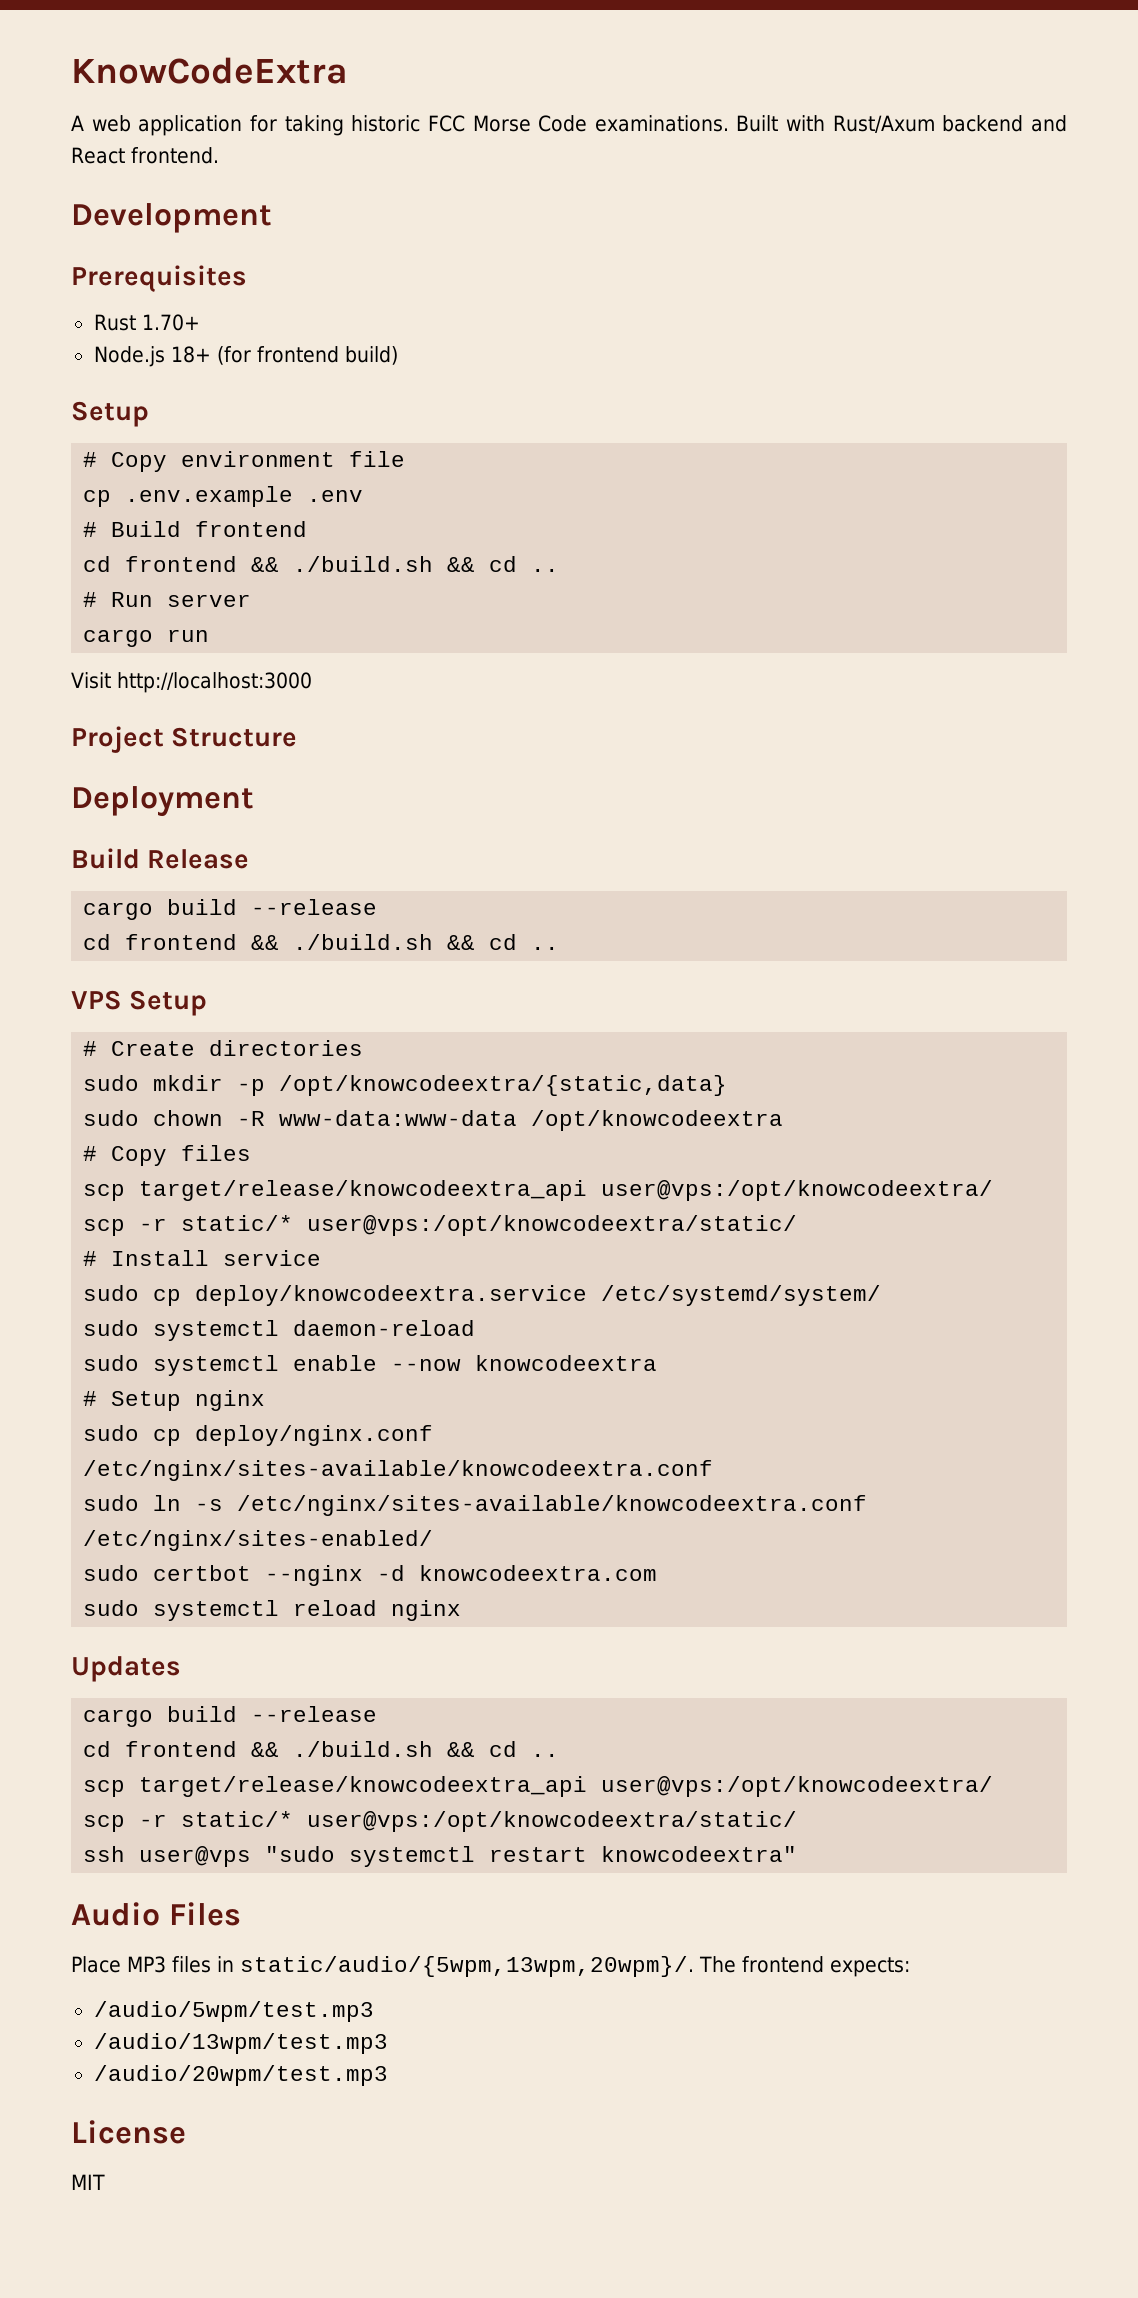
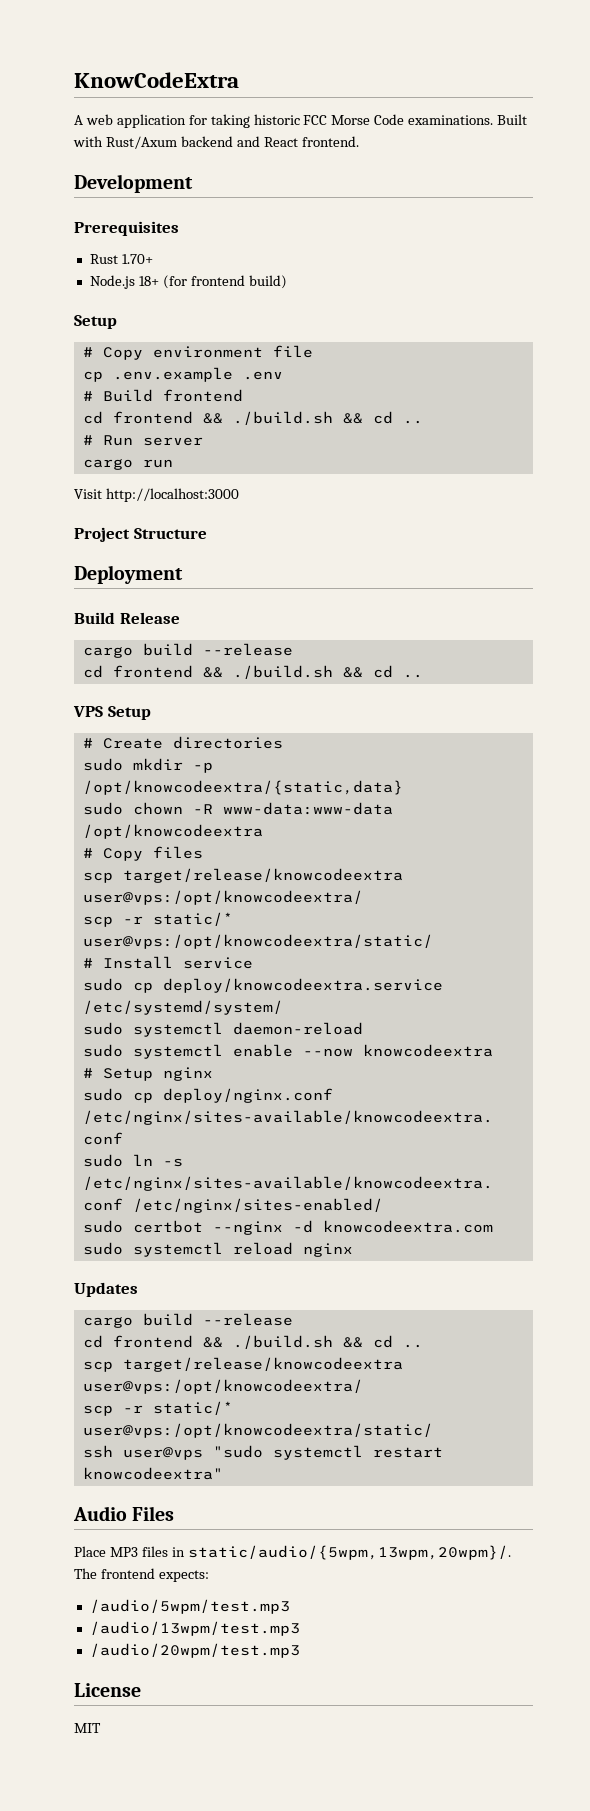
[139,1180,588,1201] target/release/knowcodeextra_api -> [122,868,403,883] target/release/knowcodeextra
[139,1776,588,1797] target/release/knowcodeextra_api -> [122,1357,403,1372] target/release/knowcodeextra

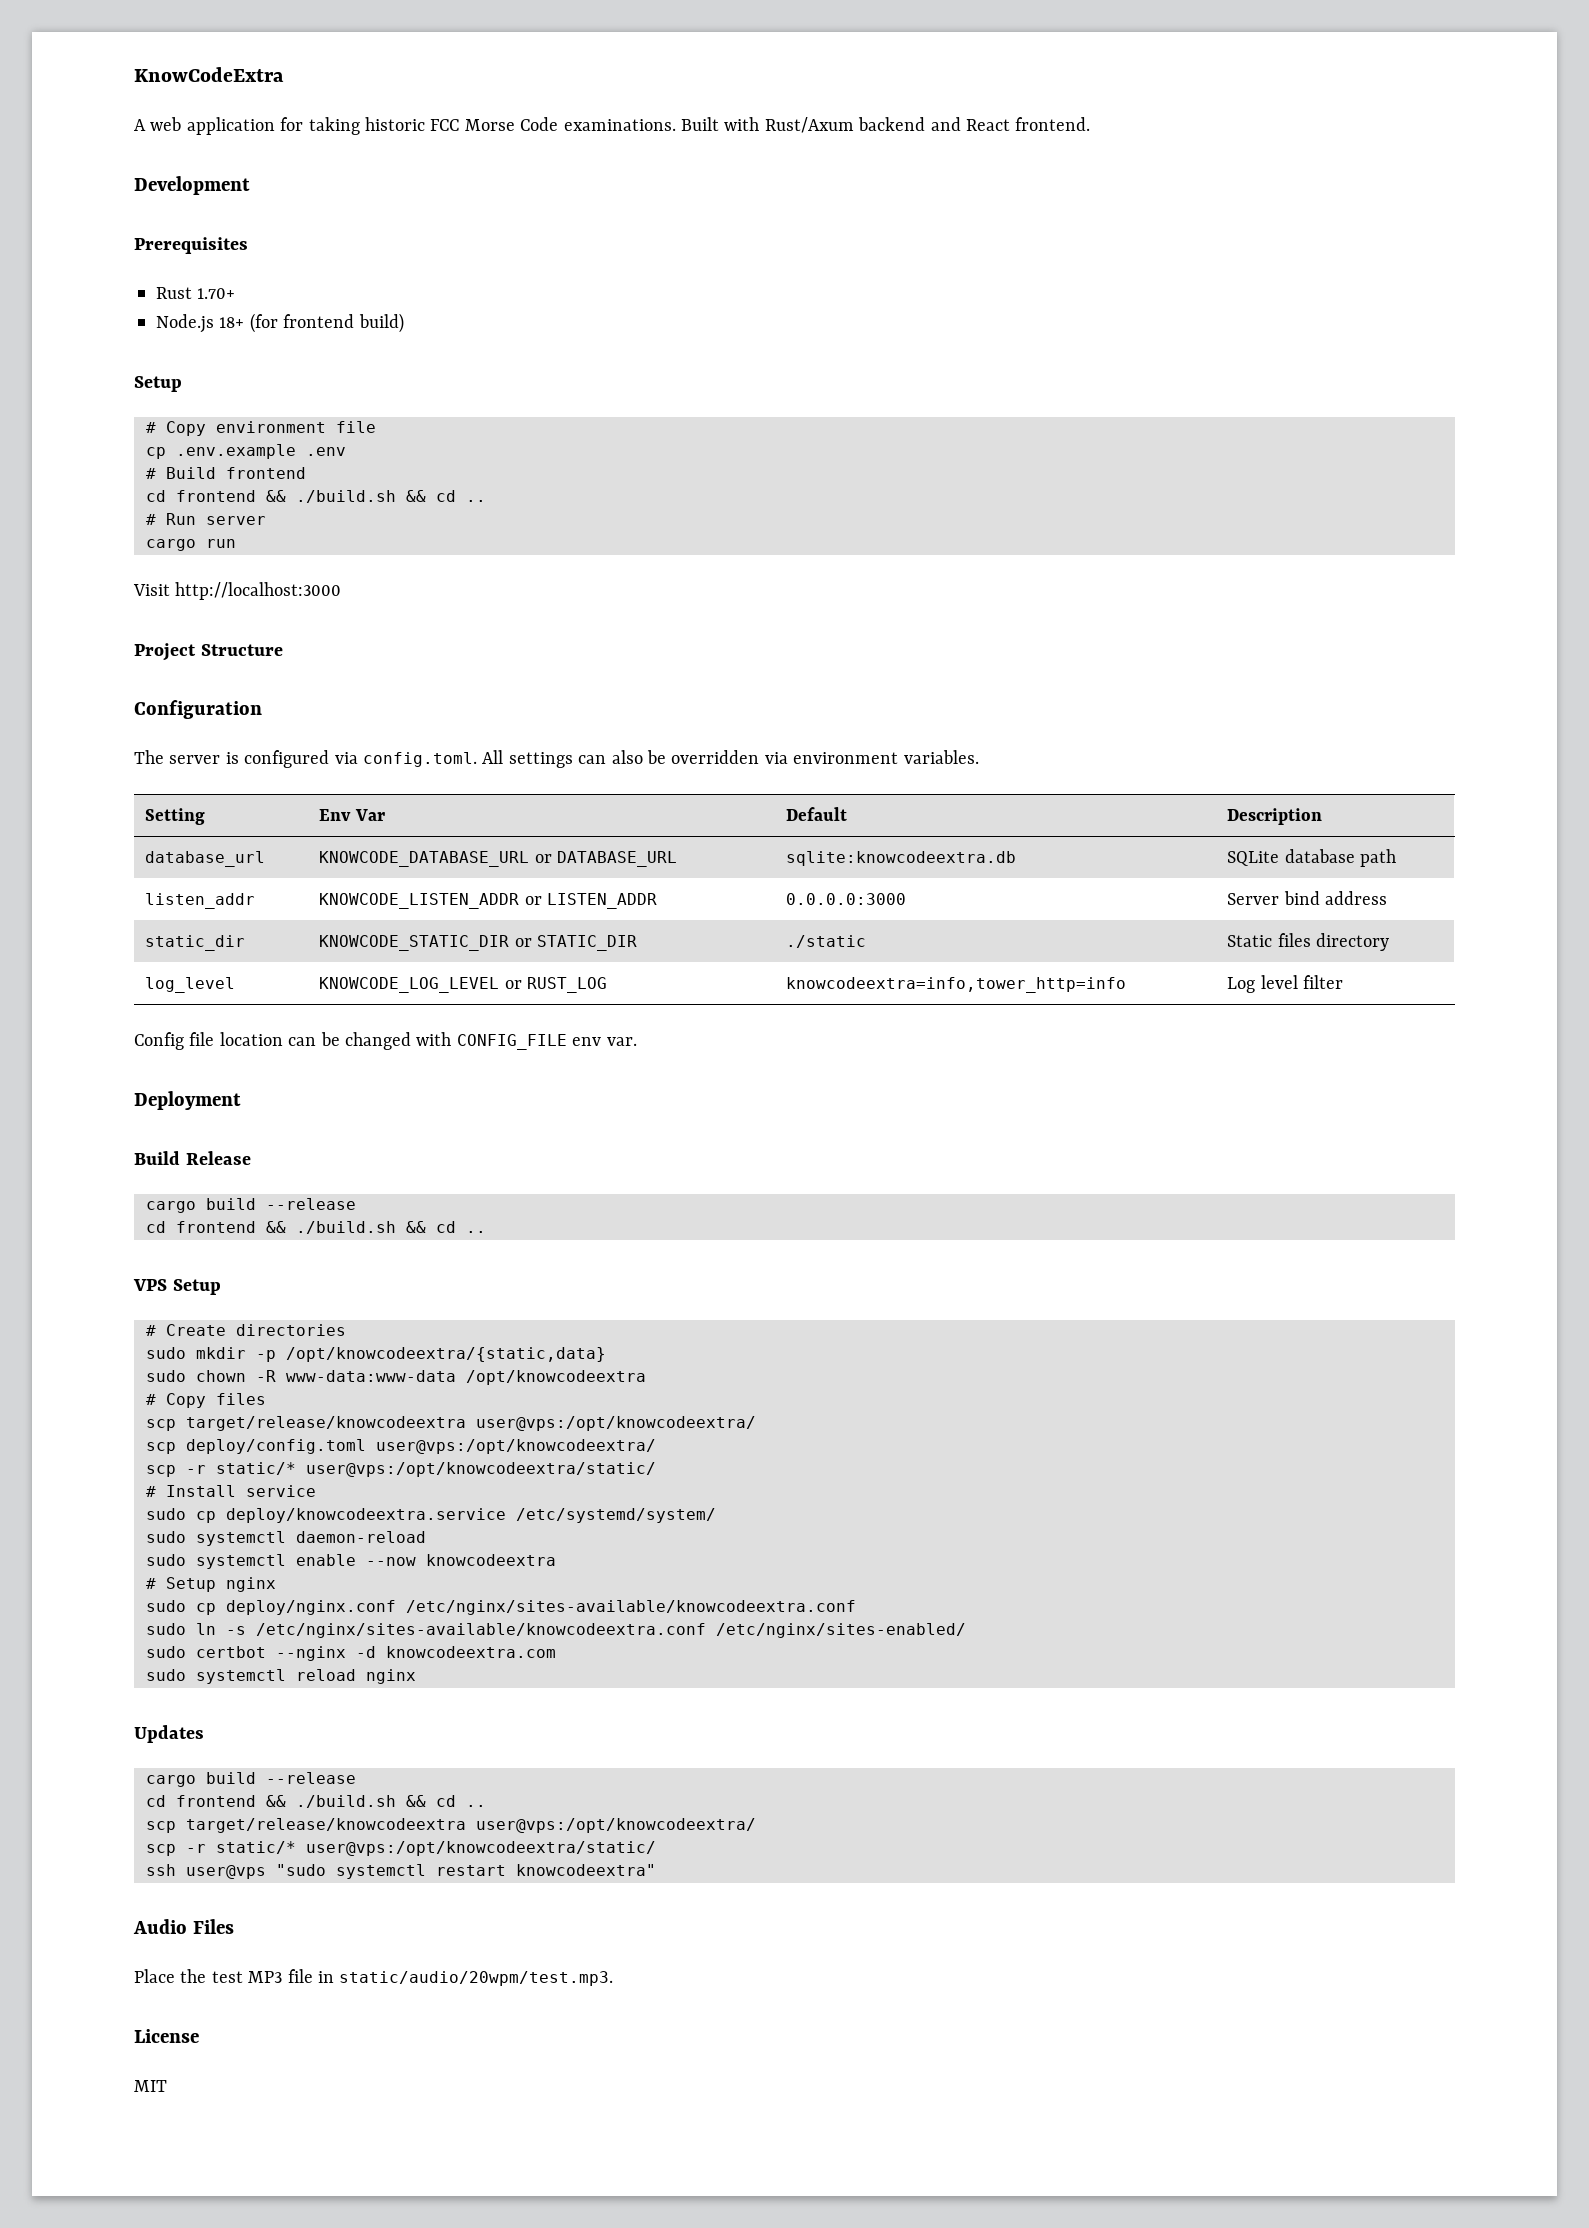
(207, 533) none -> [134,700,262,719] [134,750,979,768] [145,808,206,825] [319,809,385,821] [786,807,848,821] [1227,808,1323,825] [145,851,266,867] [319,851,677,867] [786,851,1017,866] [1227,849,1396,867] [145,893,256,909] [319,893,657,909] [786,893,907,905] [1227,891,1387,905] [145,935,246,951] [319,935,637,951] [786,935,867,948] [1227,933,1389,951] [145,977,236,993] [319,977,607,993] [786,977,1127,993] [1227,975,1343,993] [134,1032,637,1050] // Configuration // The server is configured via config.toml. All settings can also be overridden via environment variables. // Setting | Env Var | Default | Description // database_url | KNOWCODE_DATABASE_URL or DATABASE_URL | sqlite:knowcodeextra.db | SQLite database path // listen_addr | KNOWCODE_LISTEN_ADDR or LISTEN_ADDR | 0.0.0.0:3000 | Server bind address // static_dir | KNOWCODE_STATIC_DIR or STATIC_DIR | ./static | Static files directory // log_level | KNOWCODE_LOG_LEVEL or RUST_LOG | knowcodeextra=info,tower_http=info | Log level filter // Config file location can be changed with CONFIG_FILE env var.
(363, 897) none -> [146,1439,656,1454] // scp deploy/config.toml user@vps:/opt/knowcodeextra/
[109,1545,511,1560] [74,1568,209,1582] [89,1599,290,1614] [89,1621,300,1636] [89,1643,300,1658] MP3 files in static/audio/{5wpm,13wpm,20wpm}/. The frontend expects: // /audio/5wpm/test.mp3 // /audio/13wpm/test.mp3 // /audio/20wpm/test.mp3 -> [180,1969,614,1986] the test MP3 file in static/audio/20wpm/test.mp3.

